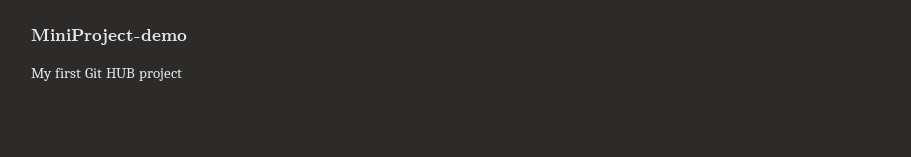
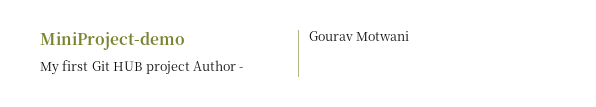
(182, 74) none -> [192,60,244,71] [309,31,410,41] Author - Gourav Motwani

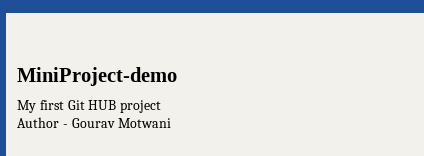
(190, 68) none -> (162, 106) //

